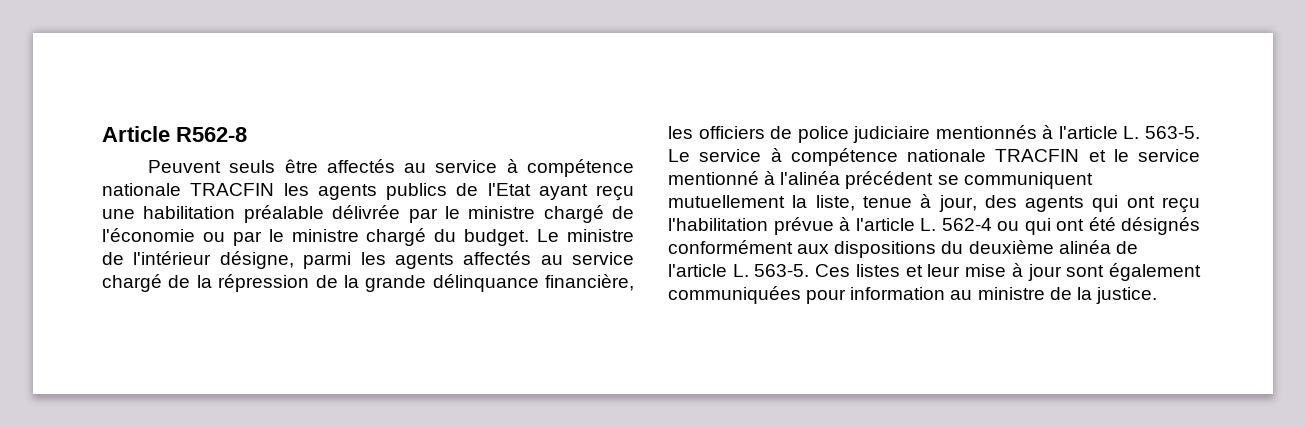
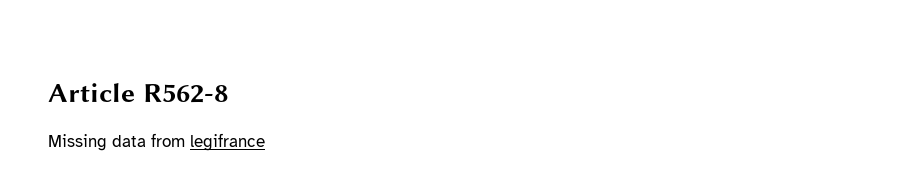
[148,159,634,177] [102,183,634,201] [102,205,634,223] [102,228,635,246] [102,251,634,269] [102,274,634,292] [668,125,1200,143] [668,148,1200,166] [668,171,1093,189] [668,194,1200,213] [668,217,1200,235] [668,240,1138,258] [668,263,1201,281] [668,286,1157,304] Peuvent seuls être affectés au service à compétence nationale TRACFIN les agents publics de l'Etat ayant reçu une habilitation préalable délivrée par le ministre chargé de l'économie ou par le ministre chargé du budget. Le ministre de l'intérieur désigne, parmi les agents affectés au service chargé de la répression de la grande délinquance financière, les officiers de police judiciaire mentionnés à l'article L. 563-5. Le service à compétence nationale TRACFIN et le service mentionné à l'alinéa précédent se communiquent mutuellement la liste, tenue à jour, des agents qui ont reçu l'habilitation prévue à l'article L. 562-4 ou qui ont été désignés conformément aux dispositions du deuxième alinéa de l'article L. 563-5. Ces listes et leur mise à jour sont également communiquées pour information au ministre de la justice. -> [48,133,265,151] Missing data from legifrance

